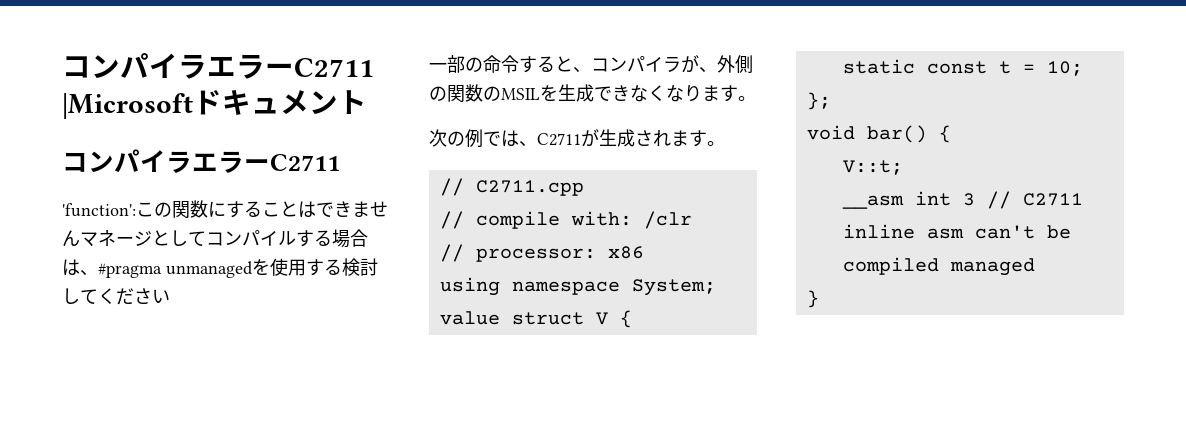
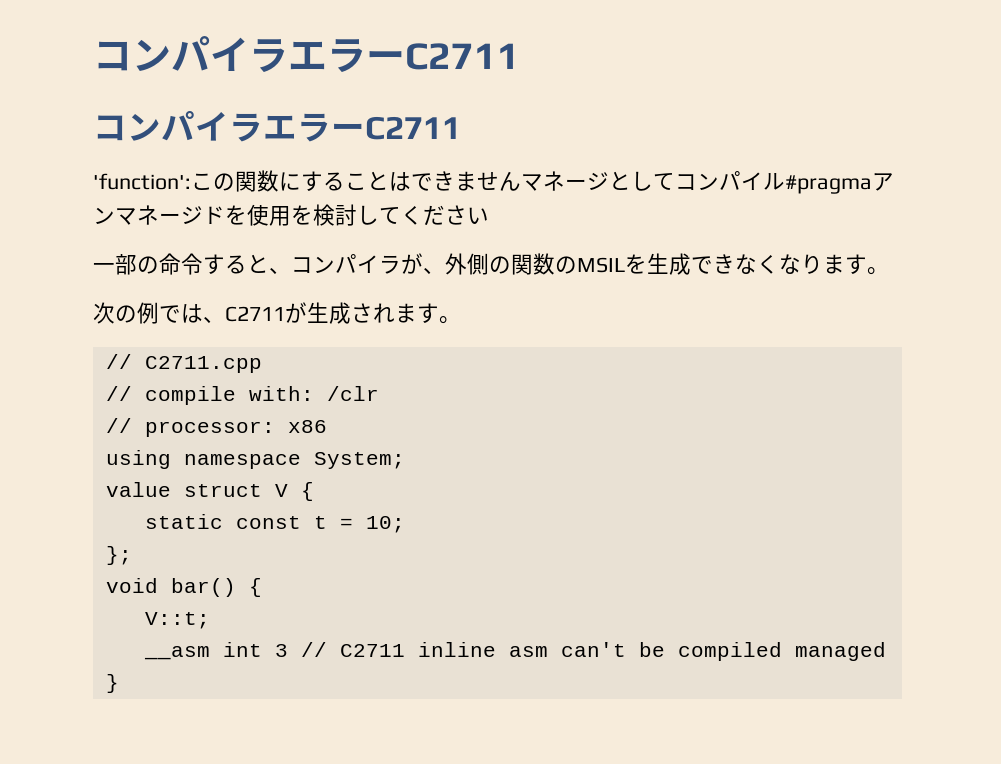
[62,53,374,79] [62,90,367,119] コンパイラエラーC2711 |Microsoftドキュメント -> [93,36,520,73] コンパイラエラーC2711
[296,229,368,248] [62,258,342,278] する場合は、#pragma unmanagedを使用する -> [785,173,894,194] [93,204,313,226] #pragmaアンマネージドを使用を

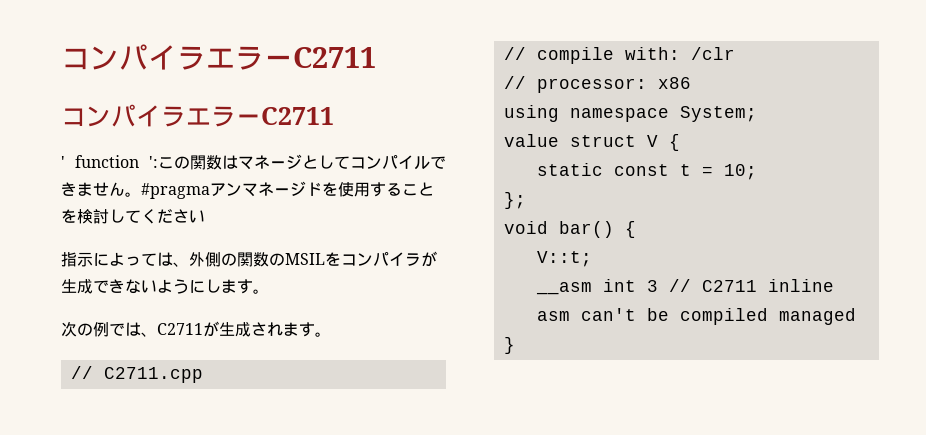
[93,170,521,192] 'function':この関数にすることはできません -> [61,155,238,170] ' function ':この関数は
(785, 181) none -> [430,156,446,169] [61,182,141,197] できません。
(291, 216) none -> [370,182,434,197] すること
[93,253,423,275] 一部の命令すると、コンパイラが -> [61,252,173,267] 指示によっては
[647,253,823,275] 生成できなくなり -> [341,251,437,267] [61,279,221,294] コンパイラが生成できないようにし

